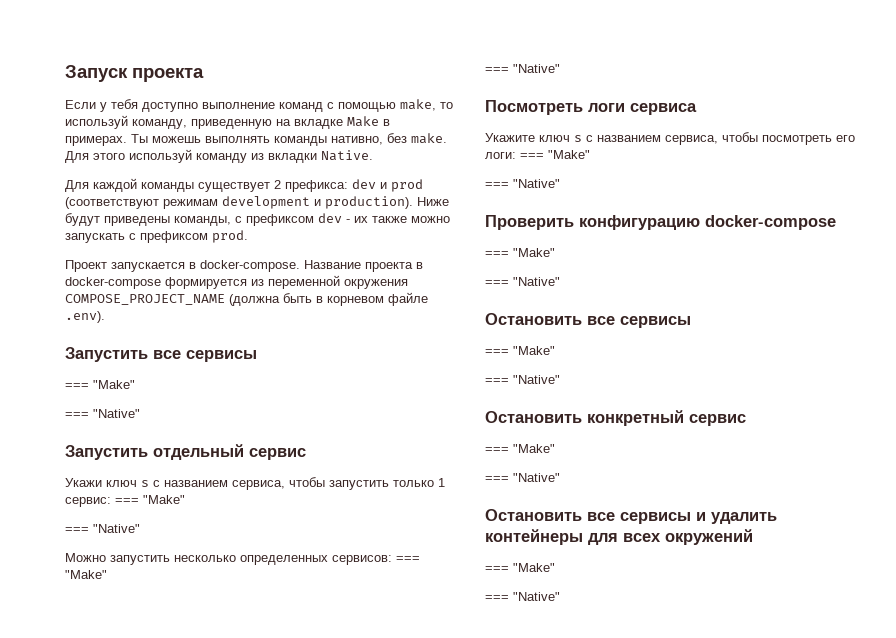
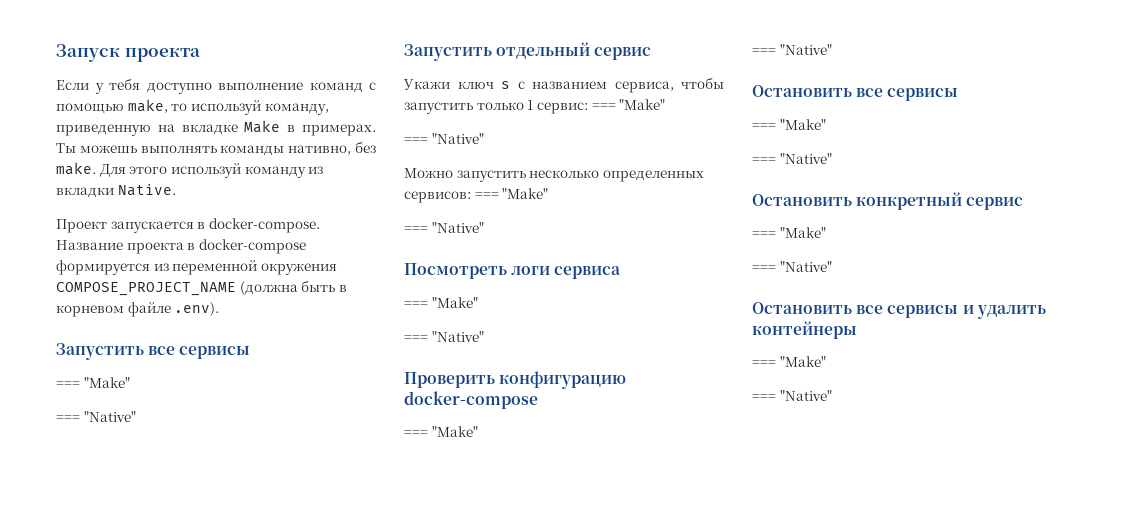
[65,178,423,192] [65,196,449,209] [65,213,450,226] [65,230,248,243] // Для каждой команды существует 2 префикса: dev и prod (соответствуют режимам development и production). Ниже будут приведены команды, с префиксом dev - их также можно запускать с префиксом prod. -> (176, 190) none
[485,132,855,145] [485,152,516,159] Укажите ключ s с названием сервиса, чтобы посмотреть его логи: -> (622, 272) none
[588,529,753,545] для всех окружений -> (857, 330) none

